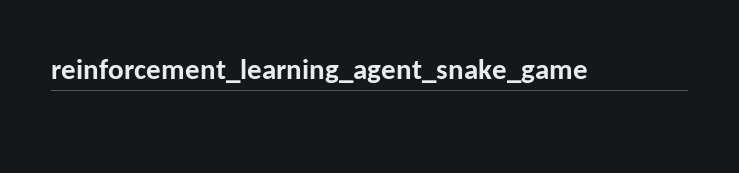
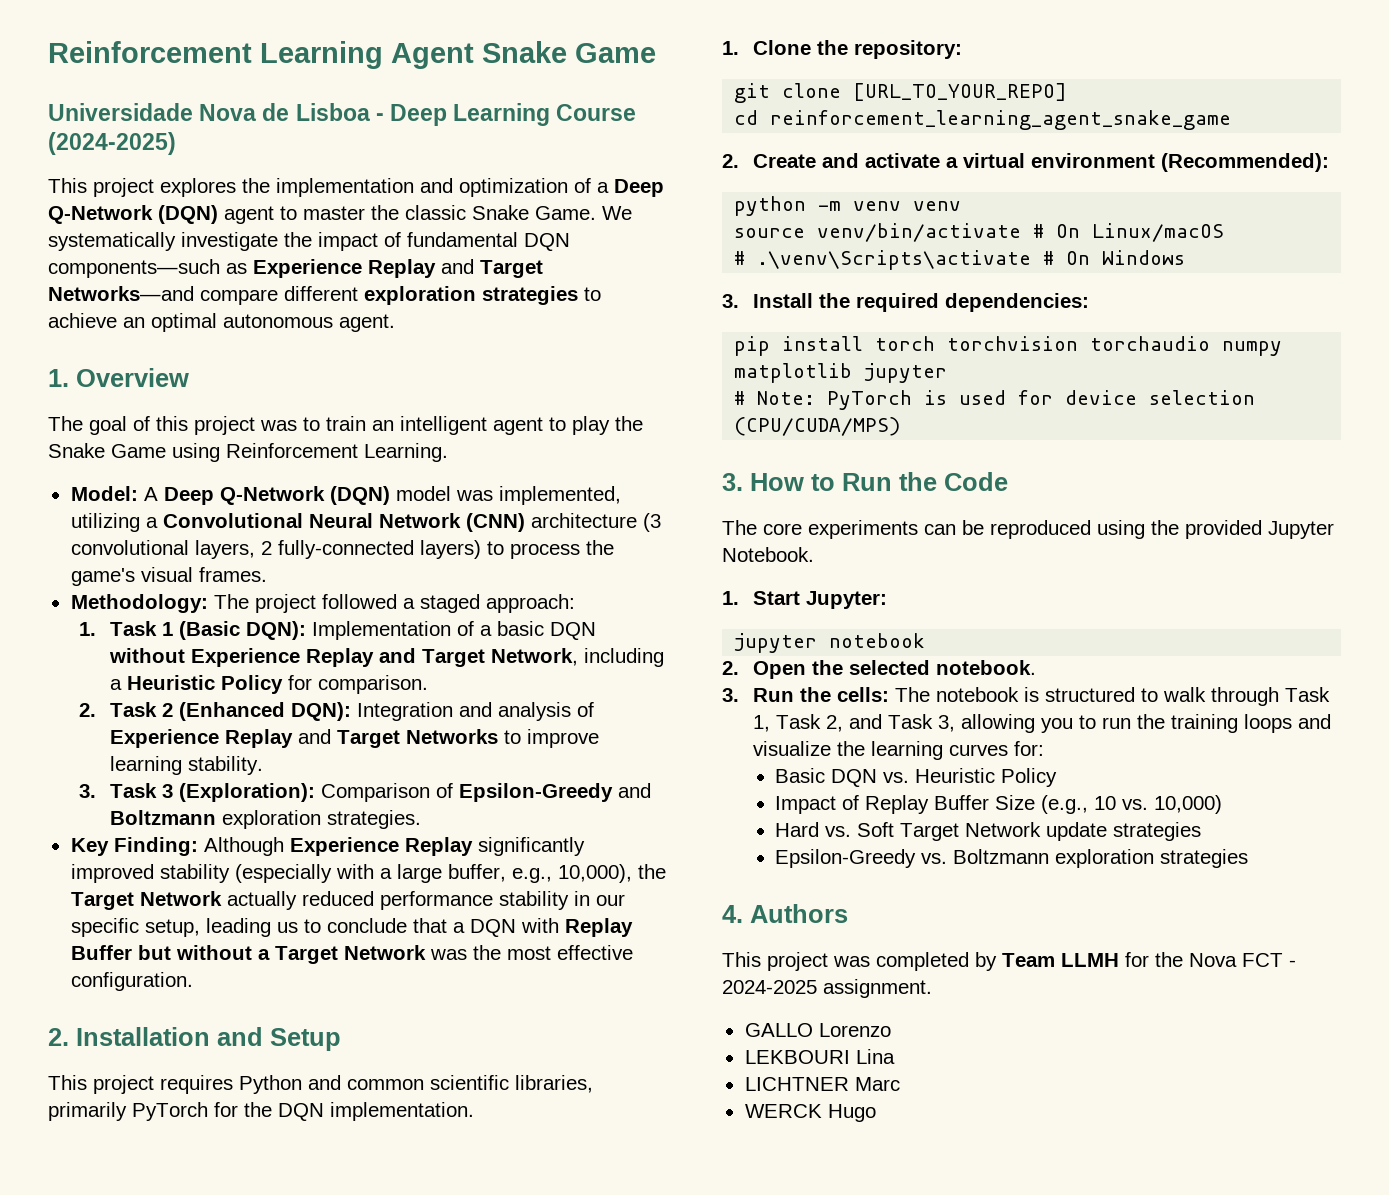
[51,59,588,83] reinforcement_learning_agent_snake_game -> [48,41,656,69] [48,103,637,126] [48,132,176,155] [48,178,664,197] [48,205,632,224] [48,232,570,251] [48,259,543,278] [48,286,601,305] [48,313,395,332] [48,368,189,387] [48,416,643,435] [48,443,448,462] [70,486,621,505] [70,513,661,532] [70,540,614,559] [70,567,267,586] [70,594,575,613] [78,621,596,640] [108,648,664,667] [109,675,428,694] [78,702,594,721] [109,729,599,748] [109,756,263,775] [78,783,651,802] [109,810,421,829] [70,837,585,856] [70,864,666,883] [70,891,625,910] [70,918,633,937] [70,945,633,964] [70,972,193,991] [48,1027,341,1051] [48,1075,593,1094] [48,1102,474,1121] [722,40,962,59] [734,83,1068,103] [734,110,1232,130] [722,153,1329,172] [734,196,962,216] [734,223,1225,242] [734,250,1186,270] [722,293,1089,312] [734,336,1283,356] [734,363,948,383] [734,390,1256,410] [734,417,901,436] [722,472,1008,491] [722,520,1334,539] [722,547,814,562] [722,591,887,609] [734,633,926,653] [722,660,1036,679] [722,687,1330,706] [752,714,1331,733] [752,741,1044,760] [775,768,1058,787] [775,795,1223,814] [775,822,1202,841] [775,849,1249,868] [722,904,848,923] [722,952,1296,971] [722,979,932,998] [744,1023,891,1037] [744,1049,895,1064] [744,1077,900,1091] [744,1104,876,1122] Reinforcement Learning Agent Snake Game // Universidade Nova de Lisboa - Deep Learning Course (2024-2025) // This project explores the implementation and optimization of a Deep Q-Network (DQN) agent to master the classic Snake Game. We systematically investigate the impact of fundamental DQN components—such as Experience Replay and Target Networks—and compare different exploration strategies to achieve an optimal autonomous agent. // 1. Overview // The goal of this project was to train an intelligent agent to play the Snake Game using Reinforcement Learning. // Model: A Deep Q-Network (DQN) model was implemented, utilizing a Convolutional Neural Network (CNN) architecture (3 convolutional layers, 2 fully-connected layers) to process the game's visual frames. // Methodology: The project followed a staged approach: // 1. Task 1 (Basic DQN): Implementation of a basic DQN without Experience Replay and Target Network, including a Heuristic Policy for comparison. // 2. Task 2 (Enhanced DQN): Integration and analysis of Experience Replay and Target Networks to improve learning stability. // 3. Task 3 (Exploration): Comparison of Epsilon-Greedy and Boltzmann exploration strategies. // Key Finding: Although Experience Replay significantly improved stability (especially with a large buffer, e.g., 10,000), the Target Network actually reduced performance stability in our specific setup, leading us to conclude that a DQN with Replay Buffer but without a Target Network was the most effective configuration. // 2. Installation and Setup // This project requires Python and common scientific libraries, primarily PyTorch for the DQN implementation. // 1. Clone the repository: // git clone [URL_TO_YOUR_REPO] // cd reinforcement_learning_agent_snake_game // 2. Create and activate a virtual environment (Recommended): // python -m venv venv // source venv/bin/activate # On Linux/macOS // # .\venv\Scripts\activate # On Windows // 3. Install the required dependencies: // pip install torch torchvision torchaudio numpy matplotlib jupyter // # Note: PyTorch is used for device selection (CPU/CUDA/MPS) // 3. How to Run the Code // The core experiments can be reproduced using the provided Jupyter Notebook. // 1. Start Jupyter: // jupyter notebook // 2. Open the selected notebook. // 3. Run the cells: The notebook is structured to walk through Task 1, Task 2, and Task 3, allowing you to run the training loops and visualize the learning curves for: // Basic DQN vs. Heuristic Policy // Impact of Replay Buffer Size (e.g., 10 vs. 10,000) // Hard vs. Soft Target Network update strategies // Epsilon-Greedy vs. Boltzmann exploration strategies // 4. Authors // This project was completed by Team LLMH for the Nova FCT - 2024-2025 assignment. // GALLO Lorenzo // LEKBOURI Lina // LICHTNER Marc // WERCK Hugo

